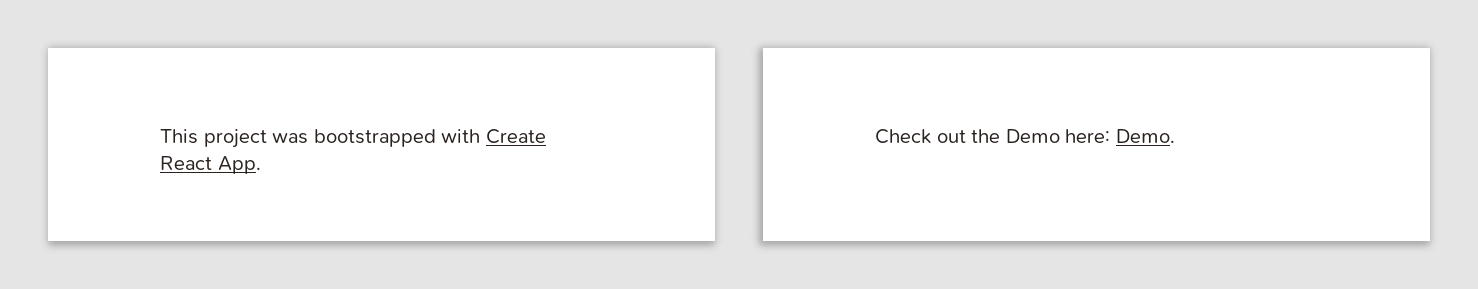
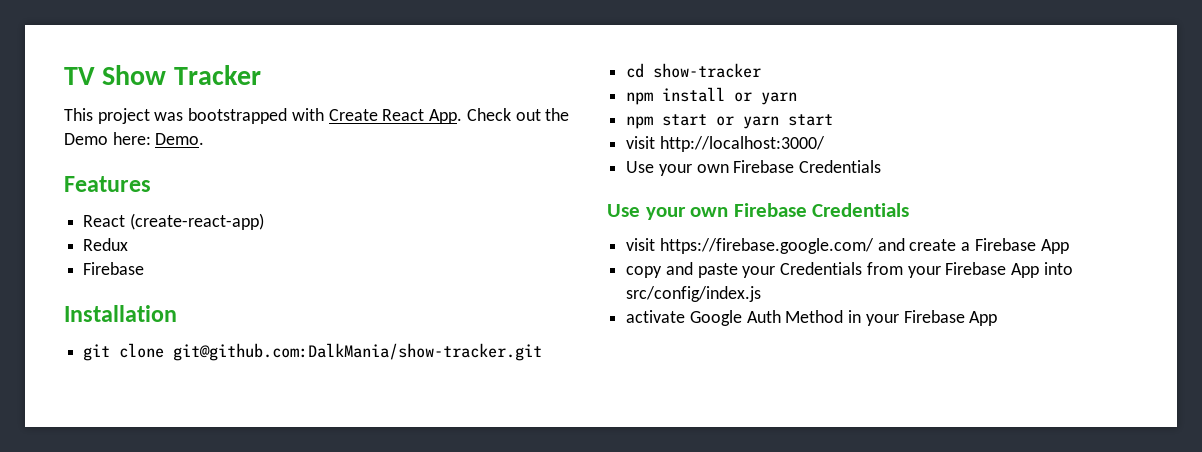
(160, 136) none -> [64,65,261,85] TV Show Tracker //
(261, 165) // -> (463, 116) none
(1175, 136) none -> [64,176,151,192] [83,213,264,230] [83,238,129,251] [83,262,145,275] [64,305,177,322] [83,343,543,361] [626,63,762,78] [626,87,798,105] [626,114,834,129] [626,136,825,152] [626,160,882,176] [607,203,910,220] [626,238,1069,254] [626,262,1073,278] [626,286,762,302] [626,310,998,326] // Features // React (create-react-app) // Redux // Firebase // Installation // git clone git@github.com:DalkMania/show-tracker.git // cd show-tracker // npm install or yarn // npm start or yarn start // visit http://localhost:3000/ // Use your own Firebase Credentials // Use your own Firebase Credentials // visit https://firebase.google.com/ and create a Firebase App // copy and paste your Credentials from your Firebase App into src/config/index.js // activate Google Auth Method in your Firebase App

